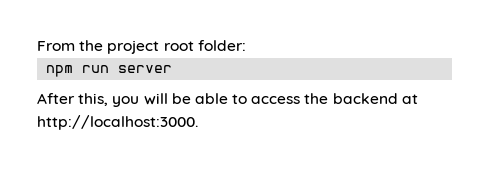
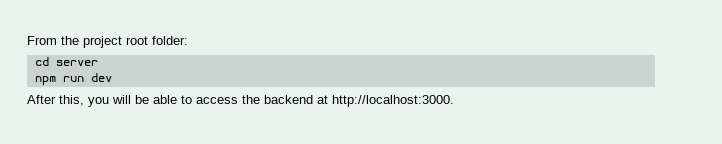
(246, 45) none -> [34,57,98,66] // cd server
[118,65,173,73] server -> [90,73,112,82] dev

